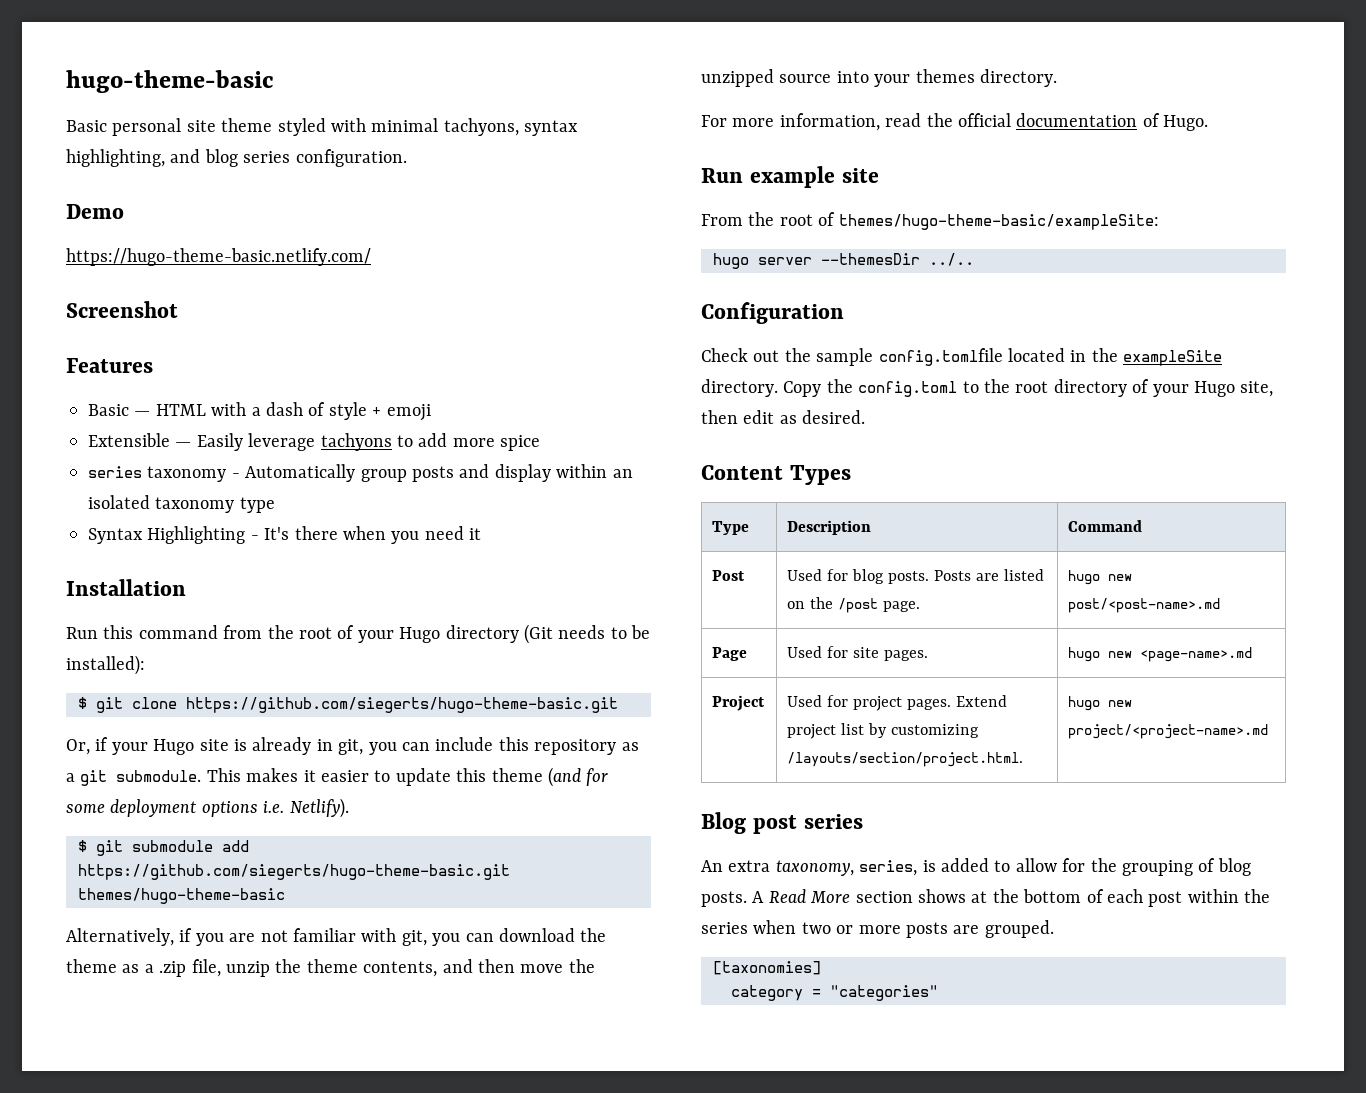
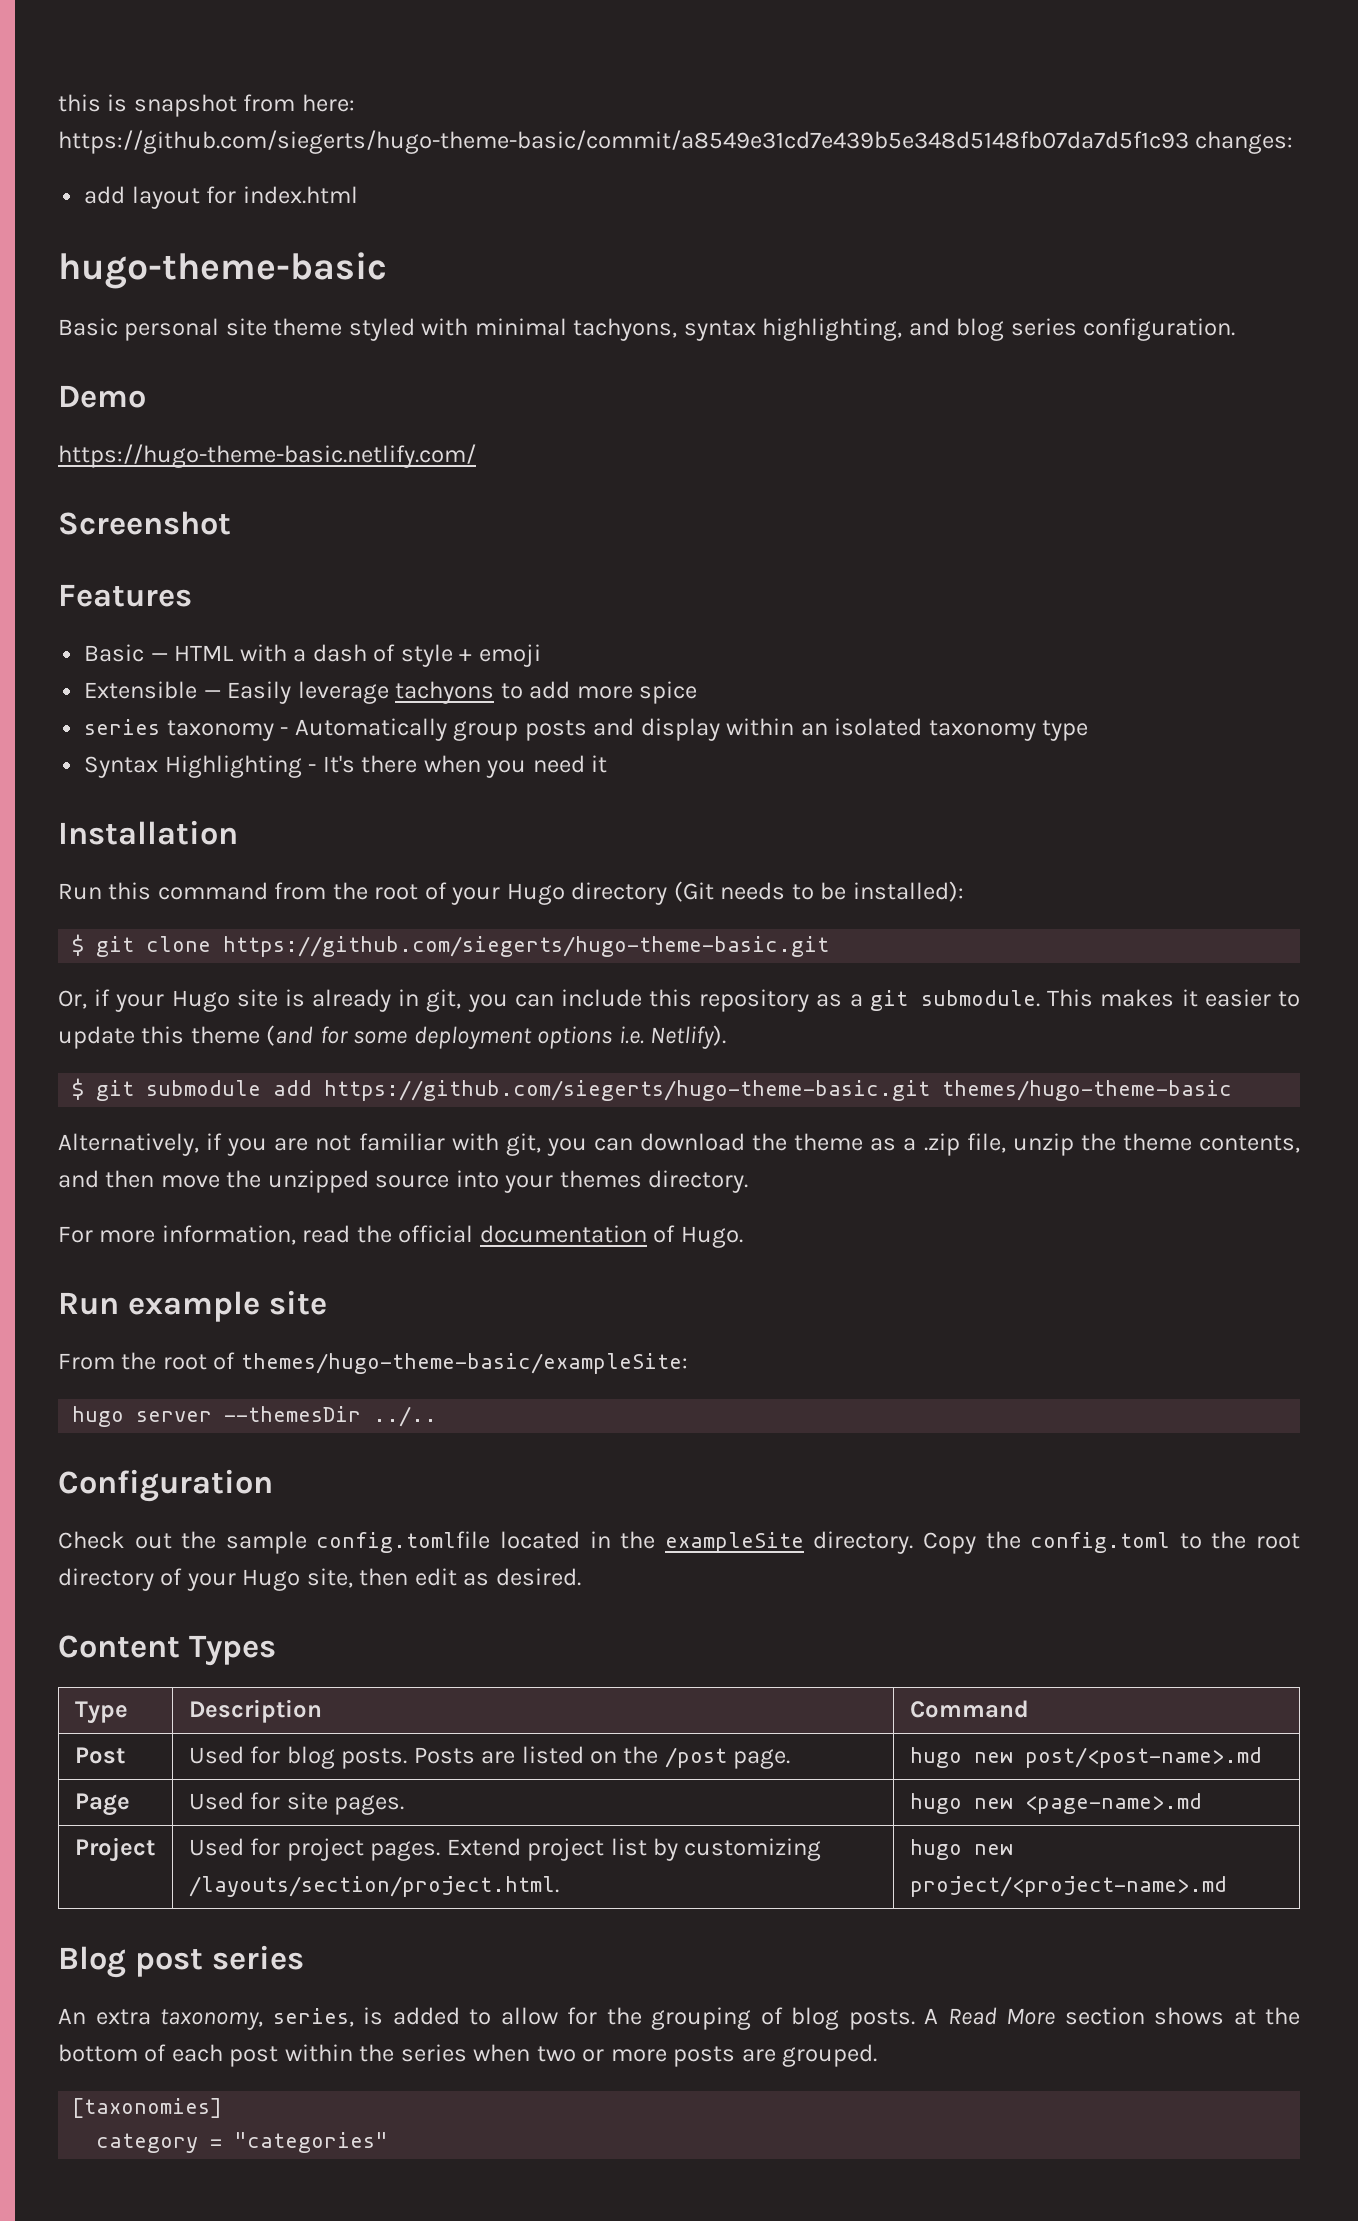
(66, 81) none -> [58,94,355,117] [58,130,1294,154] [84,186,358,209] this is snapshot from here: https://github.com/siegerts/hugo-theme-basic/commit/a8549e31cd7e439b5e348d5148fb07da7d5f1c93 changes: // add layout for index.html //

